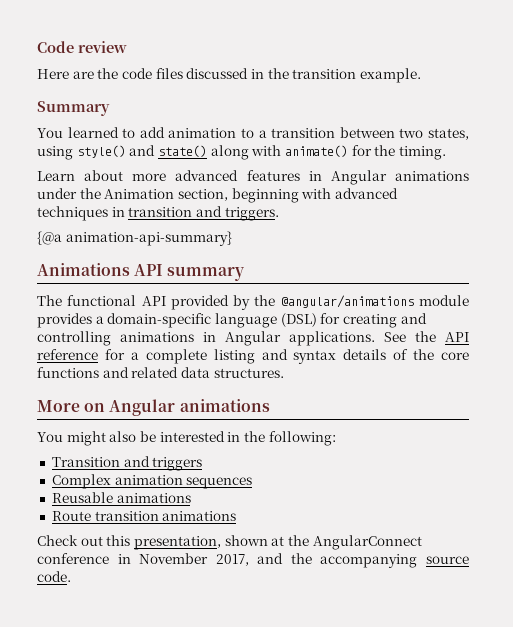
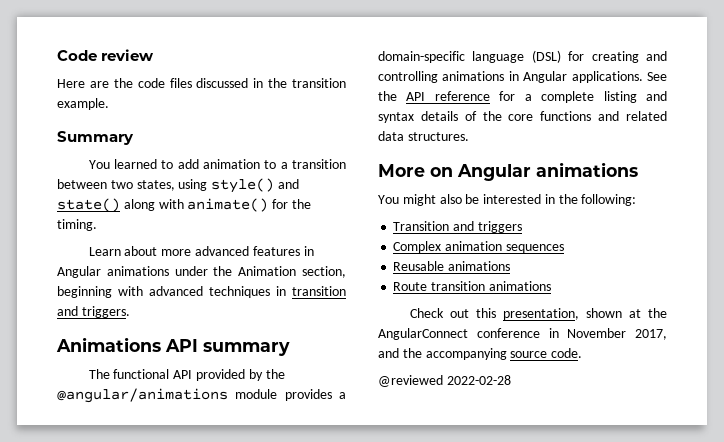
[37,231,232,246] // {@a animation-api-summary} -> (130, 312) none
(71, 576) none -> [378,375,511,387] // @reviewed 2022-02-28

